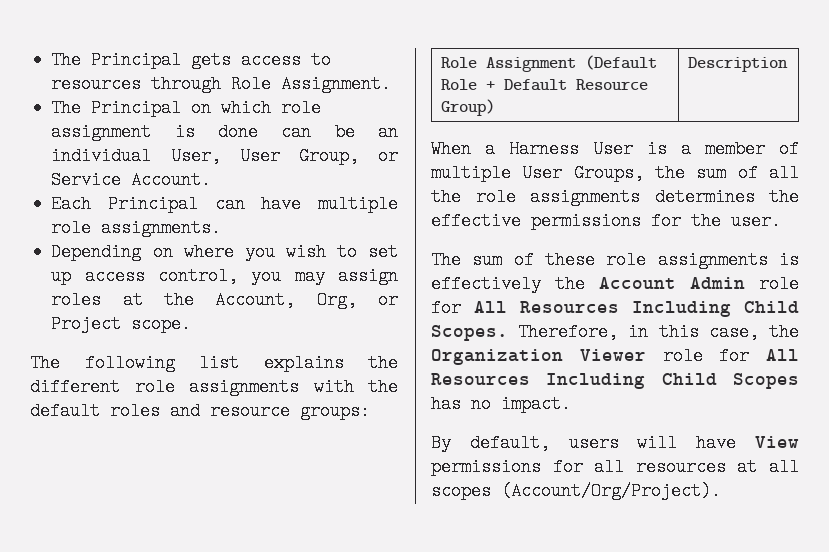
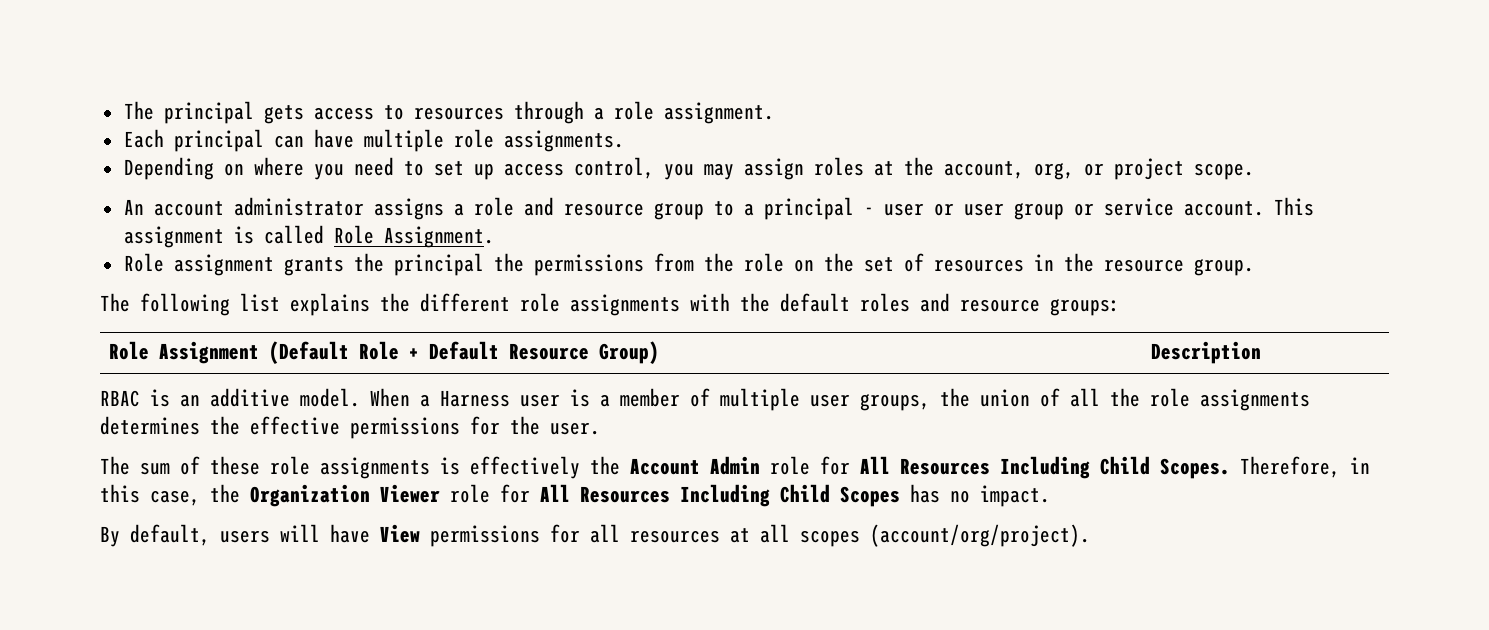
[51,51,182,69] The Principal -> [123,101,254,124] The principal
[231,75,392,93] [51,99,322,117] [51,123,398,141] [51,147,398,165] [51,171,212,189] Role Assignment. // The Principal on which role assignment is done can be an individual User, User Group, or Service Account. -> [593,101,774,124] a role assignment.
[108,195,199,213] Principal -> [173,129,264,152] principal
[285,243,326,261] wish -> [353,157,394,176] need
[215,291,398,309] [51,315,192,333] Account, Org, or Project scope. -> [943,158,1254,180] [123,197,1314,220] [123,225,494,248] [123,253,1254,276] account, org, or project scope. // An account administrator assigns a role and resource group to a principal - user or user group or service account. This assignment is called Role Assignment. // Role assignment grants the principal the permissions from the role on the set of resources in the resource group.
(788, 64) none -> [100,388,360,407] RBAC is an additive model.
[593,140,633,158] User -> [520,394,560,407] user
[522,164,727,182] User Groups, the sum -> [810,388,1030,411] user groups, the union
[501,482,721,500] (Account/Org/Project). -> [870,524,1090,547] (account/org/project).

